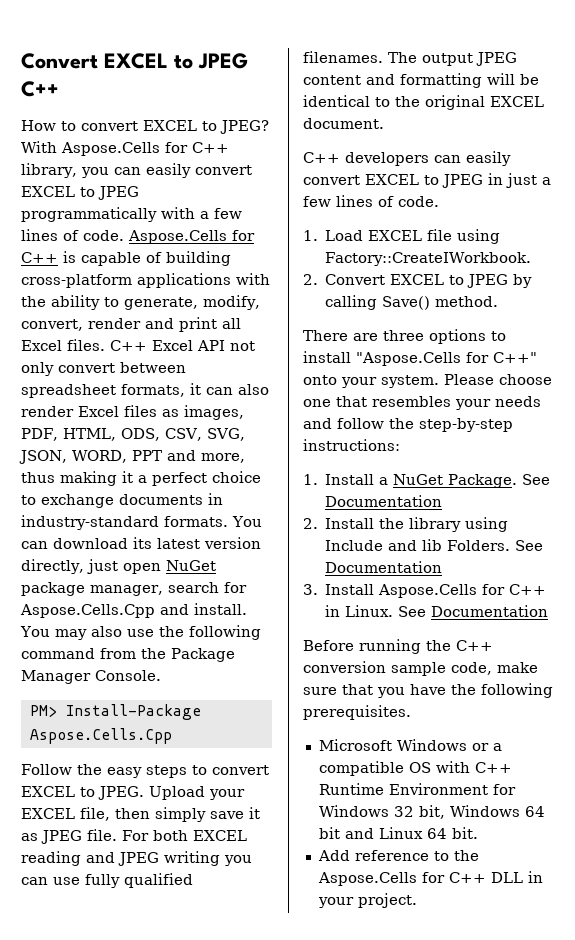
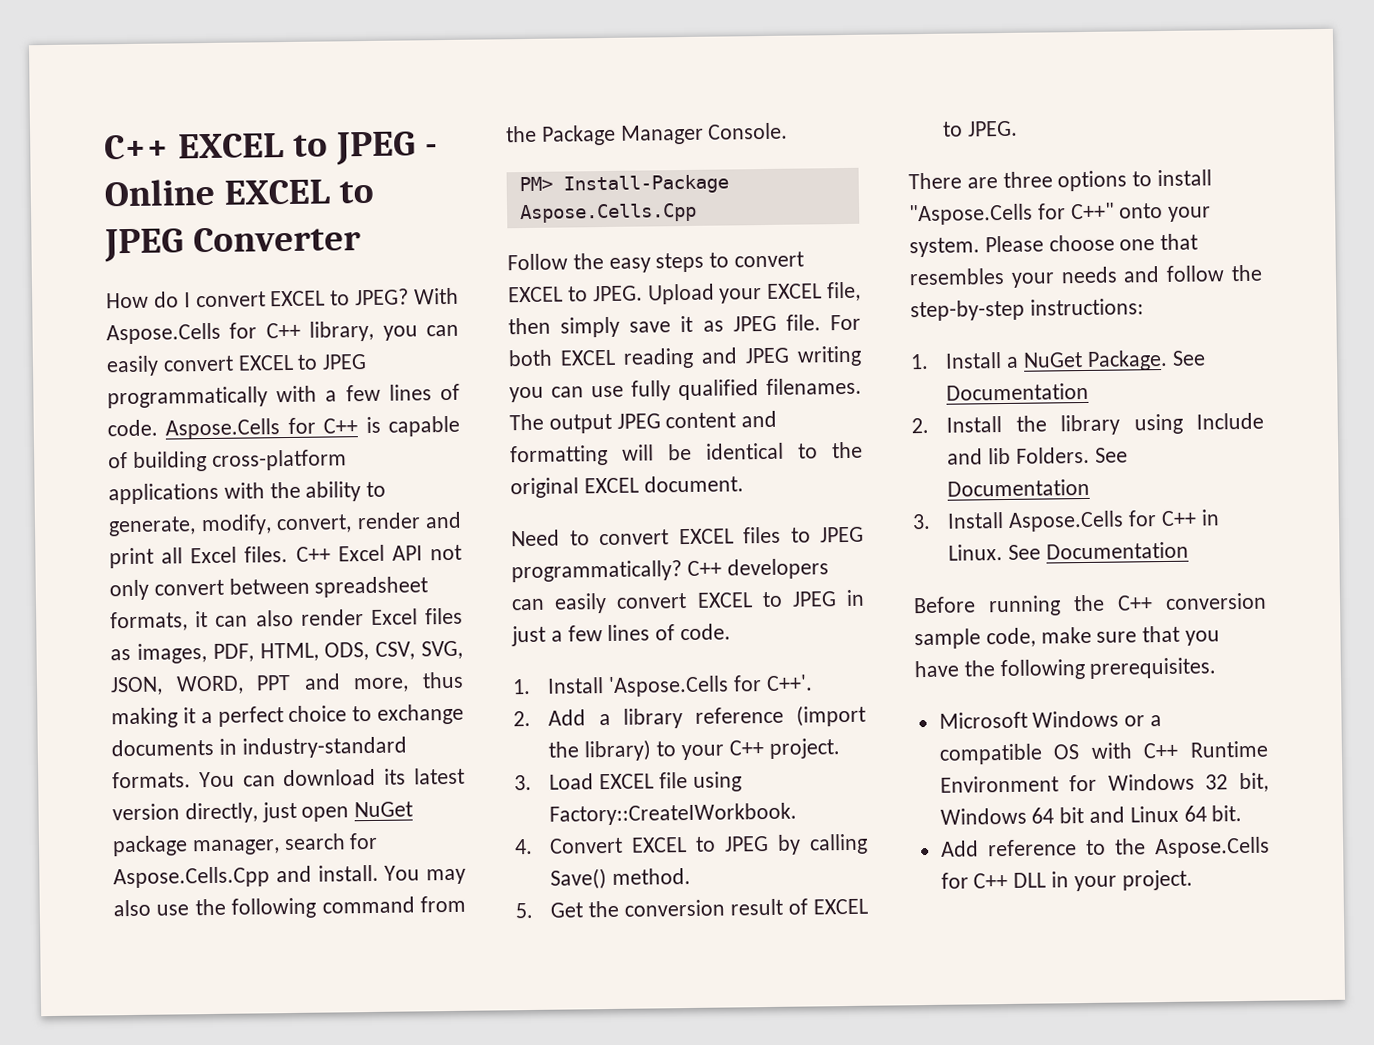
[21,53,248,69] [21,81,59,97] Convert EXCEL to JPEG C++ -> [104,131,438,166] [104,178,374,207] [104,226,361,263] C++ EXCEL to JPEG - Online EXCEL to JPEG Converter
[61,121,76,131] to -> [153,291,191,308] do I
(384, 123) none -> [511,526,864,547] [511,560,682,583] Need to convert EXCEL files to JPEG programmatically?
(318, 235) none -> [547,674,813,697] [513,704,866,729] [548,738,840,762] [514,774,532,791] Install 'Aspose.Cells for C++'. // 2. Add a library reference (import the library) to your C++ project. // 3.
[303,274,318,285] 2. -> [514,838,533,855] 4.
(499, 301) none -> [515,898,868,919] [942,120,1019,137] // 5. Get the conversion result of EXCEL to JPEG.

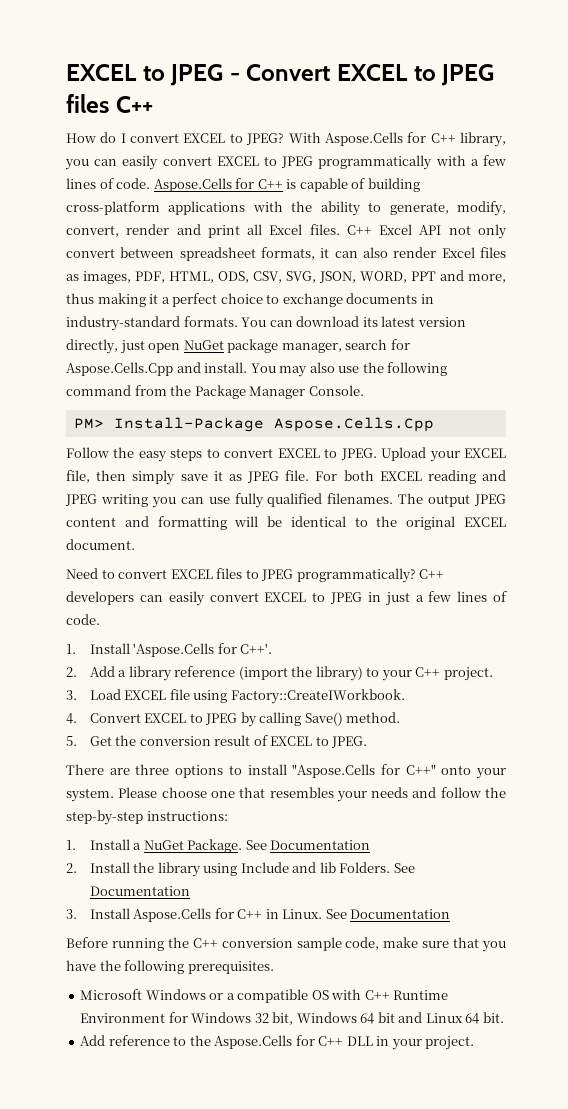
[104,134,169,160] C++ -> (66, 72) none
[104,178,374,207] [104,226,361,263] Online EXCEL to JPEG Converter -> [246,64,495,86] [66,94,153,113] Convert EXCEL to JPEG files C++

